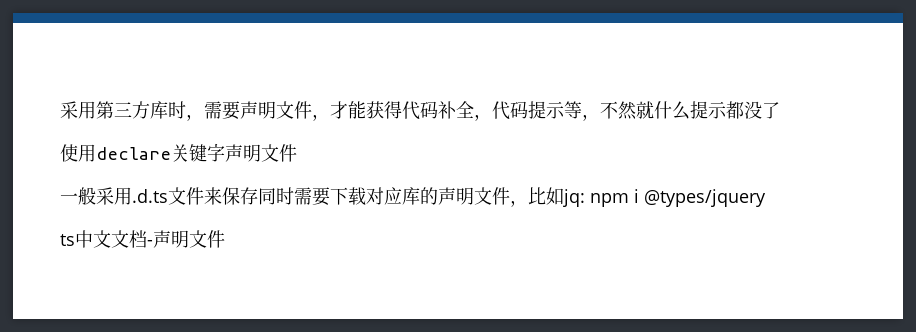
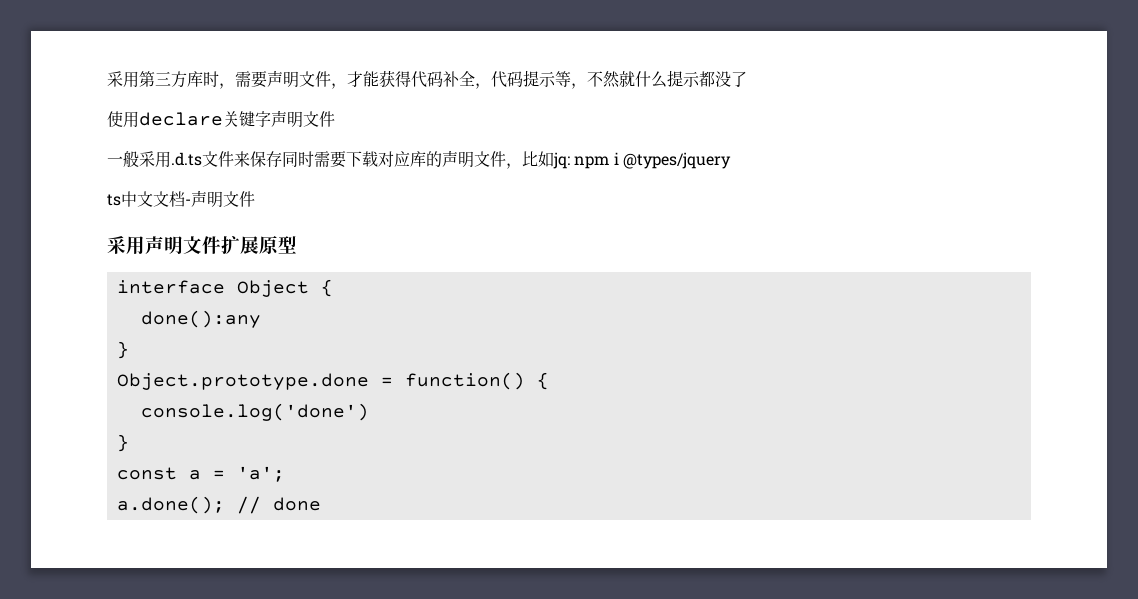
(225, 239) none -> [107,236,297,255] [116,279,333,297] [140,310,261,328] [116,341,129,359] [116,372,549,390] [140,403,369,421] [116,434,129,452] [116,466,285,482] [116,496,321,514] // 采用声明文件扩展原型 // interface Object { // done():any // } // Object.prototype.done = function() { // console.log('done') // } // const a = 'a'; // a.done(); // done

